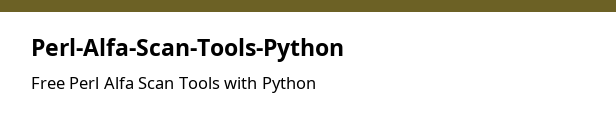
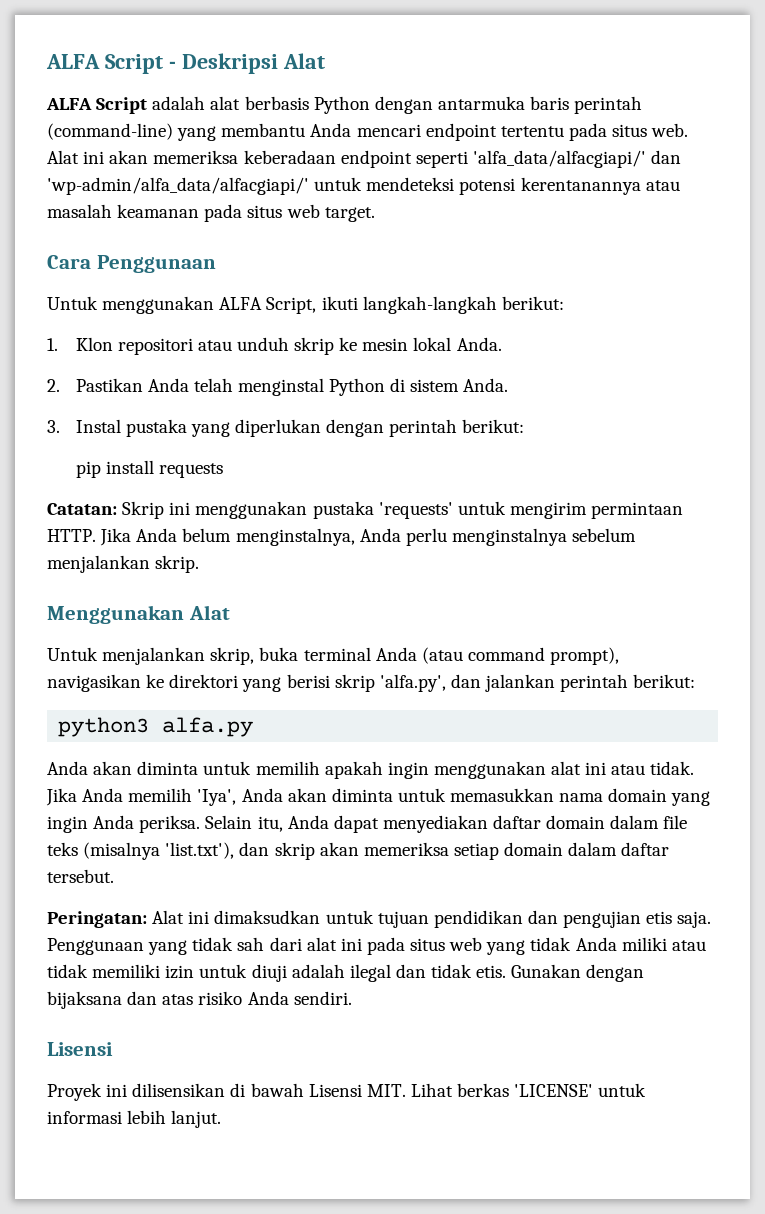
[31,38,344,62] [31,77,316,93] Perl-Alfa-Scan-Tools-Python // Free Perl Alfa Scan Tools with Python -> [46,53,325,74] [46,96,643,114] [47,123,689,141] [47,150,682,168] [47,177,680,195] [47,204,375,222] [47,255,216,273] [47,296,564,314] [47,337,502,355] [47,378,509,396] [47,419,525,437] [75,460,223,478] [47,501,684,519] [47,528,637,546] [47,555,200,573] [47,605,230,624] [47,647,620,665] [47,674,696,692] [58,717,254,737] [47,761,695,779] [46,788,711,806] [47,815,688,833] [47,842,670,860] [47,869,114,883] [47,910,712,928] [47,937,706,955] [47,964,645,982] [47,991,352,1009] [47,1042,113,1056] [47,1083,647,1101] [47,1110,222,1128] ALFA Script - Deskripsi Alat // ALFA Script adalah alat berbasis Python dengan antarmuka baris perintah (command-line) yang membantu Anda mencari endpoint tertentu pada situs web. Alat ini akan memeriksa keberadaan endpoint seperti 'alfa_data/alfacgiapi/' dan 'wp-admin/alfa_data/alfacgiapi/' untuk mendeteksi potensi kerentanannya atau masalah keamanan pada situs web target. // Cara Penggunaan // Untuk menggunakan ALFA Script, ikuti langkah-langkah berikut: // 1. Klon repositori atau unduh skrip ke mesin lokal Anda. // 2. Pastikan Anda telah menginstal Python di sistem Anda. // 3. Instal pustaka yang diperlukan dengan perintah berikut: // pip install requests // Catatan: Skrip ini menggunakan pustaka 'requests' untuk mengirim permintaan HTTP. Jika Anda belum menginstalnya, Anda perlu menginstalnya sebelum menjalankan skrip. // Menggunakan Alat // Untuk menjalankan skrip, buka terminal Anda (atau command prompt), navigasikan ke direktori yang berisi skrip 'alfa.py', dan jalankan perintah berikut: // python3 alfa.py // Anda akan diminta untuk memilih apakah ingin menggunakan alat ini atau tidak. Jika Anda memilih 'Iya', Anda akan diminta untuk memasukkan nama domain yang ingin Anda periksa. Selain itu, Anda dapat menyediakan daftar domain dalam file teks (misalnya 'list.txt'), dan skrip akan memeriksa setiap domain dalam daftar tersebut. // Peringatan: Alat ini dimaksudkan untuk tujuan pendidikan dan pengujian etis saja. Penggunaan yang tidak sah dari alat ini pada situs web yang tidak Anda miliki atau tidak memiliki izin untuk diuji adalah ilegal dan tidak etis. Gunakan dengan bijaksana dan atas risiko Anda sendiri. // Lisensi // Proyek ini dilisensikan di bawah Lisensi MIT. Lihat berkas 'LICENSE' untuk informasi lebih lanjut.

